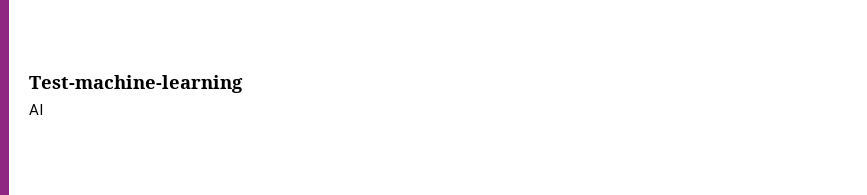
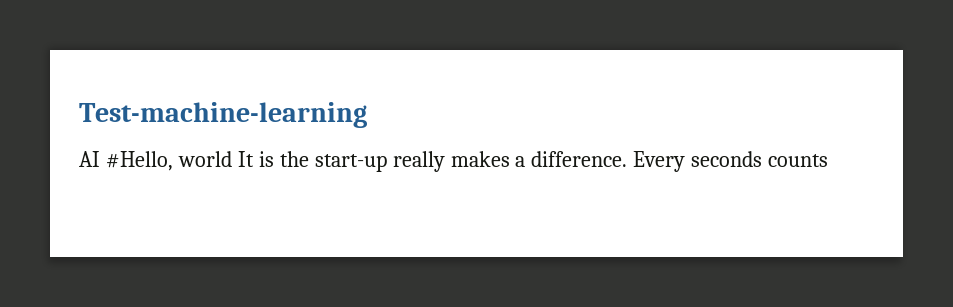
(43, 109) none -> [105,151,829,172] #Hello, world It is the start-up really makes a difference. Every seconds counts

